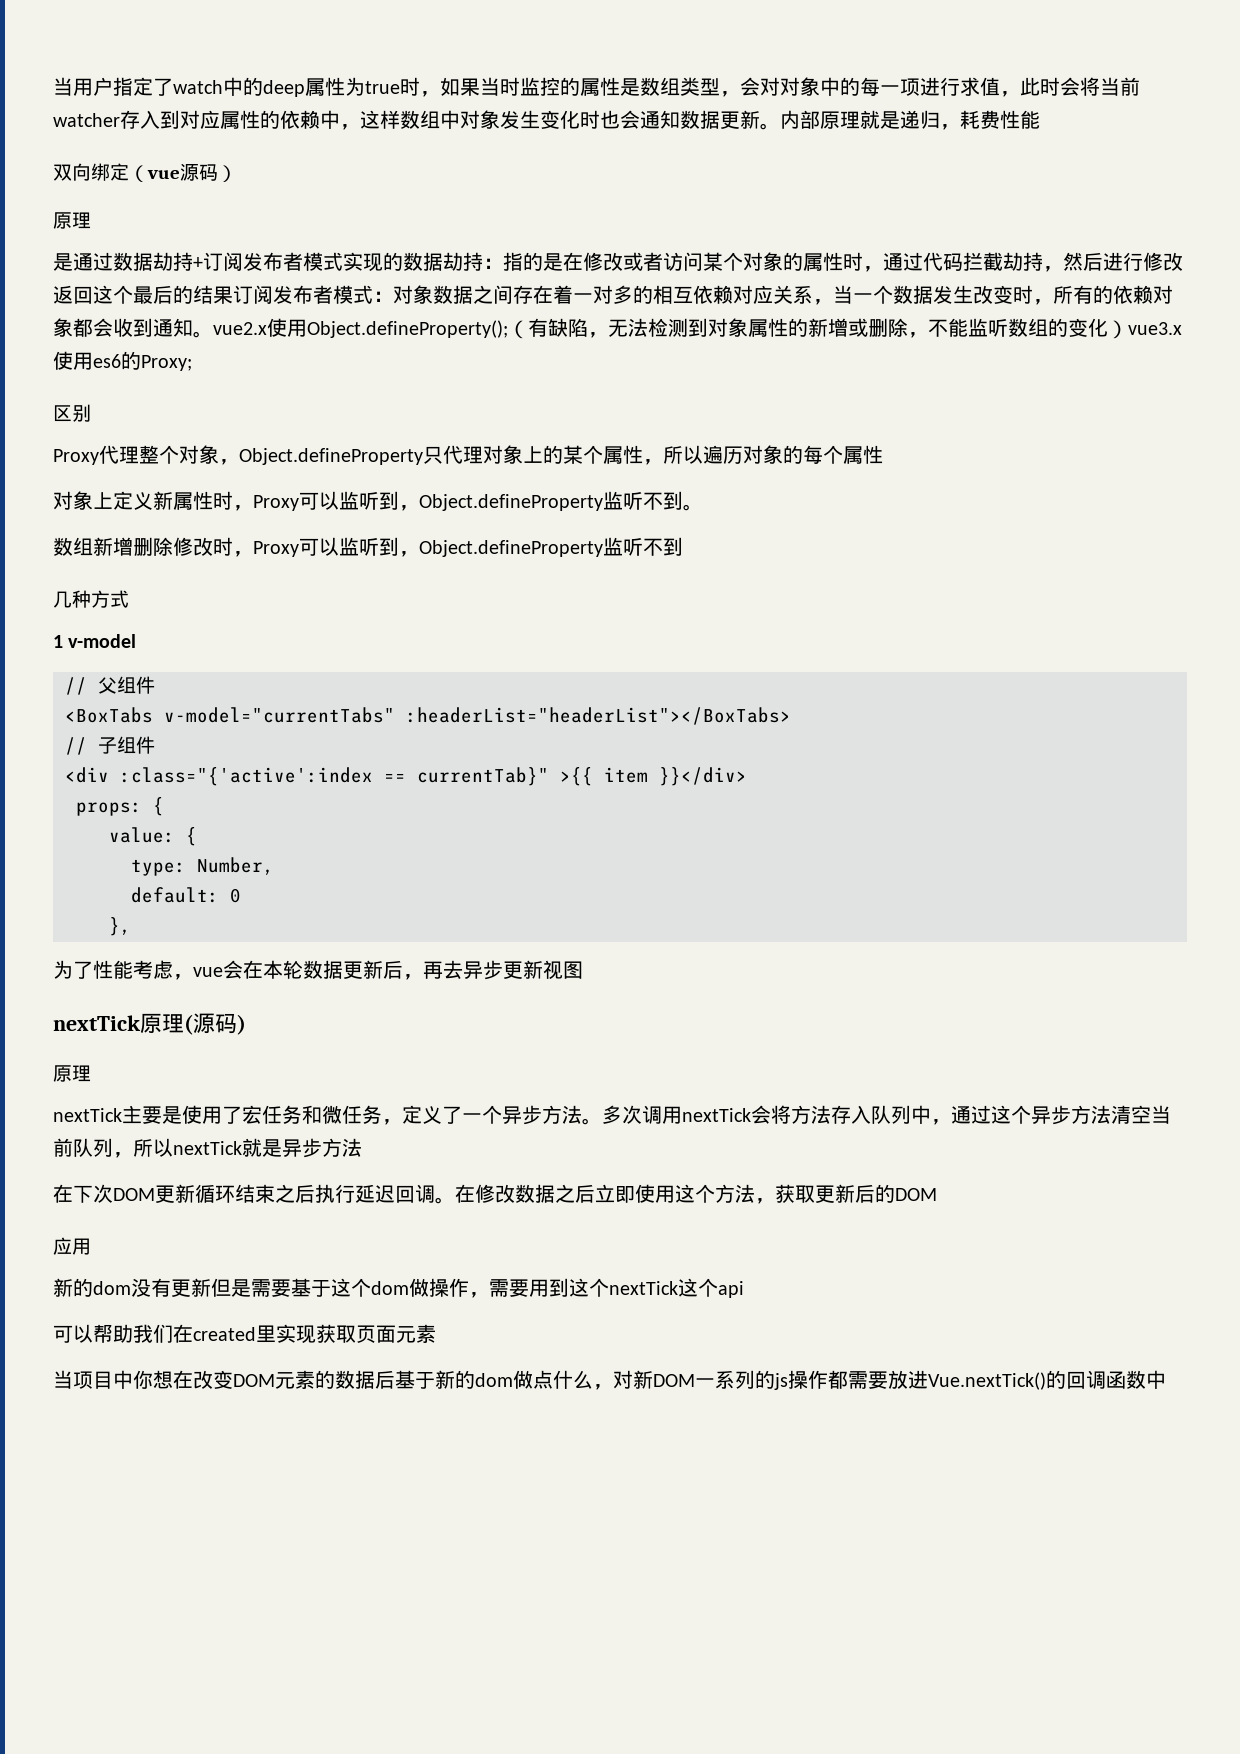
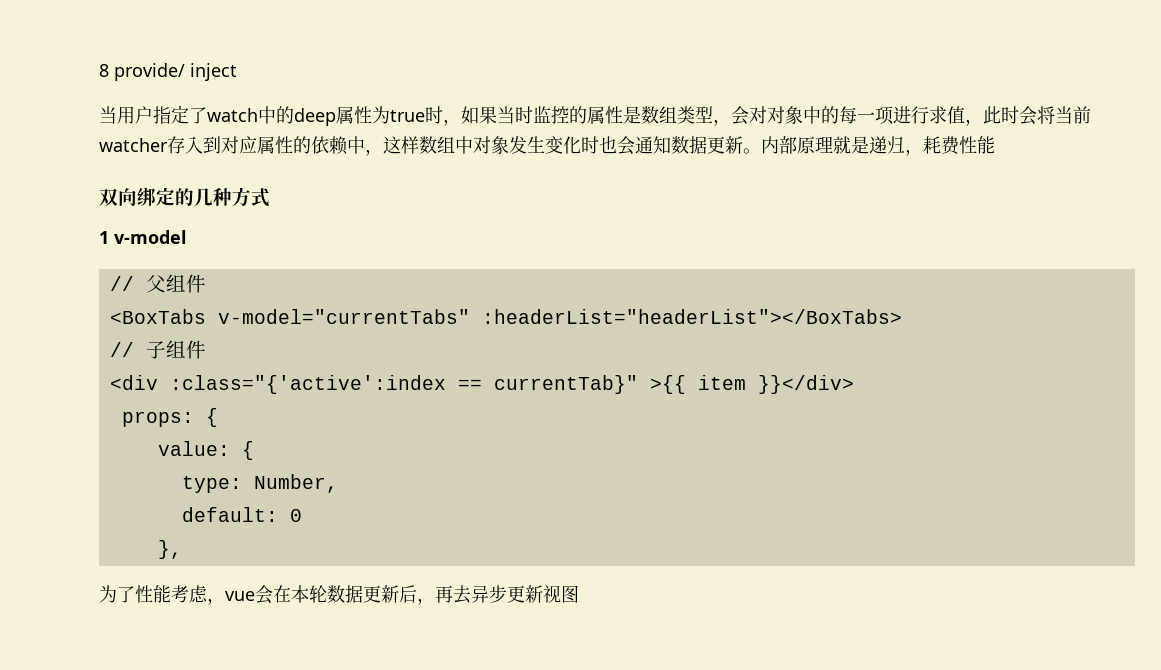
(53, 86) none -> [99,63,237,81] 8 provide/ inject //
[129,163,237,182] [53,212,91,229] [53,252,1183,272] [53,285,1173,305] [53,318,1182,339] [53,351,192,371] [53,404,91,422] [53,445,883,465] [53,491,703,511] [53,537,683,557] （vue源码） // 原理 // 是通过数据劫持+订阅发布者模式实现的数据劫持：指的是在修改或者访问某个对象的属性时，通过代码拦截劫持，然后进行修改返回这个最后的结果订阅发布者模式：对象数据之间存在着一对多的相互依赖对应关系，当一个数据发生改变时，所有的依赖对象都会收到通知。vue2.x使用Object.defineProperty();（有缺陷，无法检测到对象属性的新增或删除，不能监听数组的变化）vue3.x使用es6的Proxy; // 区别 // Proxy代理整个对象，Object.defineProperty只代理对象上的某个属性，所以遍历对象的每个属性 // 对象上定义新属性时，Proxy可以监听到，Object.defineProperty监听不到。 // 数组新增删除修改时，Proxy可以监听到，Object.defineProperty监听不到 // -> [175,188,194,206] 的
[53,1013,246,1035] [53,1065,91,1082] [53,1105,1171,1125] [53,1138,362,1158] [53,1184,937,1204] [53,1237,91,1255] [53,1278,744,1298] [53,1324,436,1344] [53,1370,1166,1390] // nextTick原理(源码) // 原理 // nextTick主要是使用了宏任务和微任务，定义了一个异步方法。多次调用nextTick会将方法存入队列中，通过这个异步方法清空当前队列，所以nextTick就是异步方法 // 在下次DOM更新循环结束之后执行延迟回调。在修改数据之后立即使用这个方法，获取更新后的DOM // 应用 // 新的dom没有更新但是需要基于这个dom做操作，需要用到这个nextTick这个api // 可以帮助我们在created里实现获取页面元素 // 当项目中你想在改变DOM元素的数据后基于新的dom做点什么，对新DOM一系列的js操作都需要放进Vue.nextTick()的回调函数中 -> (579, 594) none

